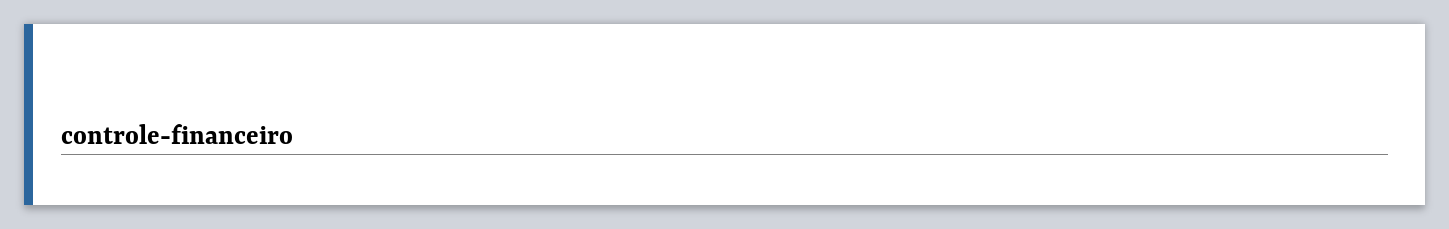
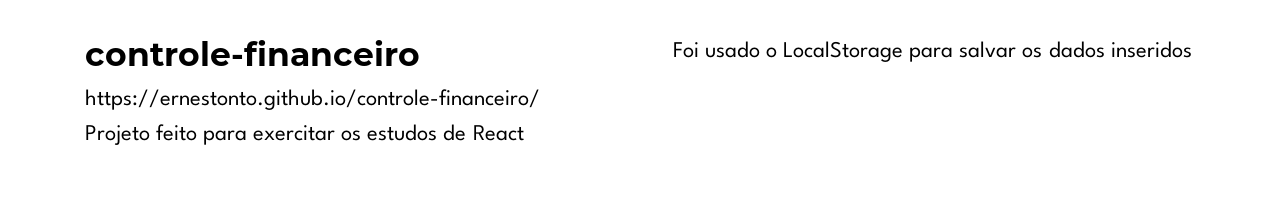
(293, 134) none -> [85,89,540,110] [85,124,524,145] [673,41,1192,62] // https://ernestonto.github.io/controle-financeiro/ // Projeto feito para exercitar os estudos de React // Foi usado o LocalStorage para salvar os dados inseridos

